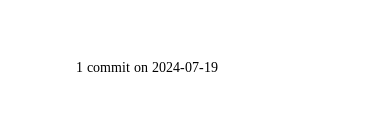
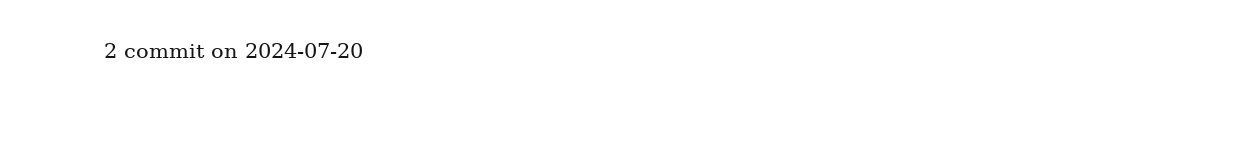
[76,62,83,72] 1 -> [104,43,117,58] 2
[152,62,218,72] 2024-07-19 -> [245,43,363,58] 2024-07-20

